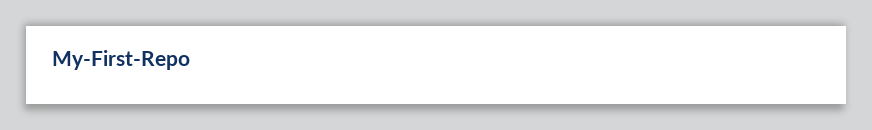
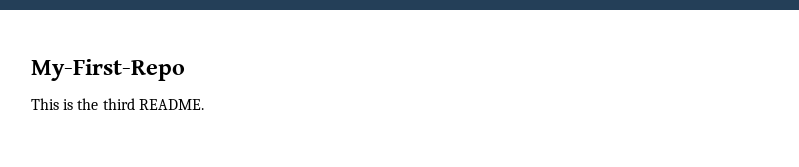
(190, 60) none -> [31,98,204,110] // This is the third README.

